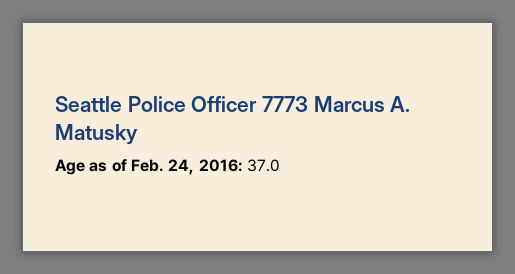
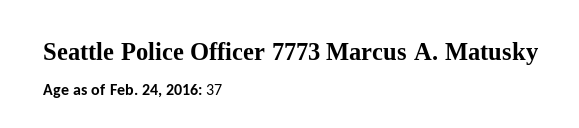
[246,159,280,172] 37.0 -> [206,84,223,95] 37

